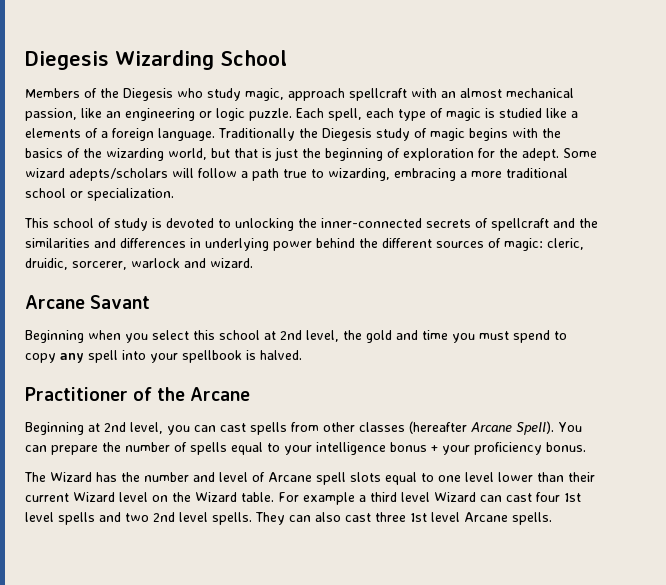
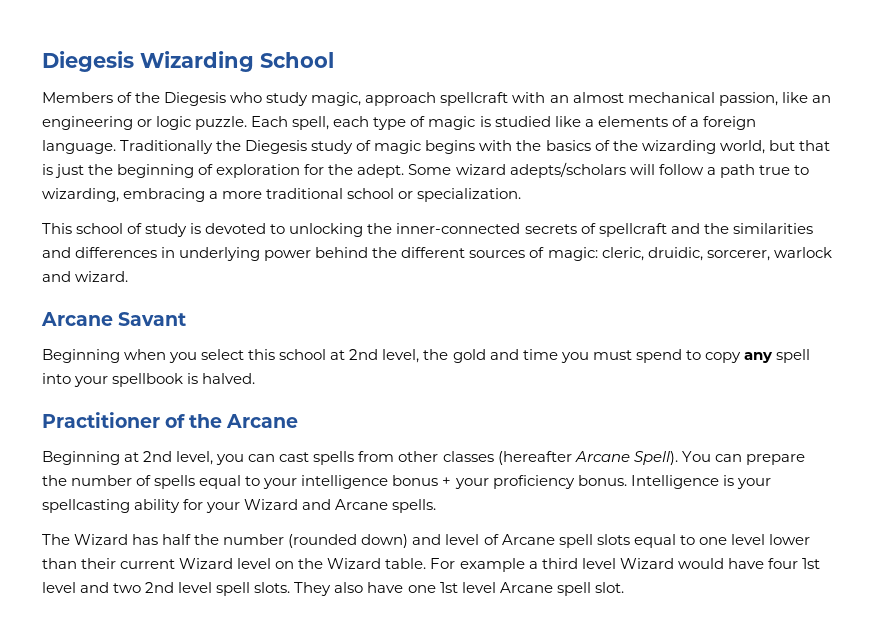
(586, 447) none -> [630,475,771,489] [42,499,437,513] Intelligence is your spellcasting ability for your Wizard and Arcane spells.
[121,472,189,482] the number -> [162,534,409,548] half the number (rounded down)
[480,493,532,502] can cast -> [677,558,764,569] would have
[58,512,95,525] spells -> (76, 587) none
[212,512,406,525] spells. They can also cast three -> [216,582,436,596] spell slots. They also have one
[512,512,552,525] spells. -> [556,582,624,596] spell slot.

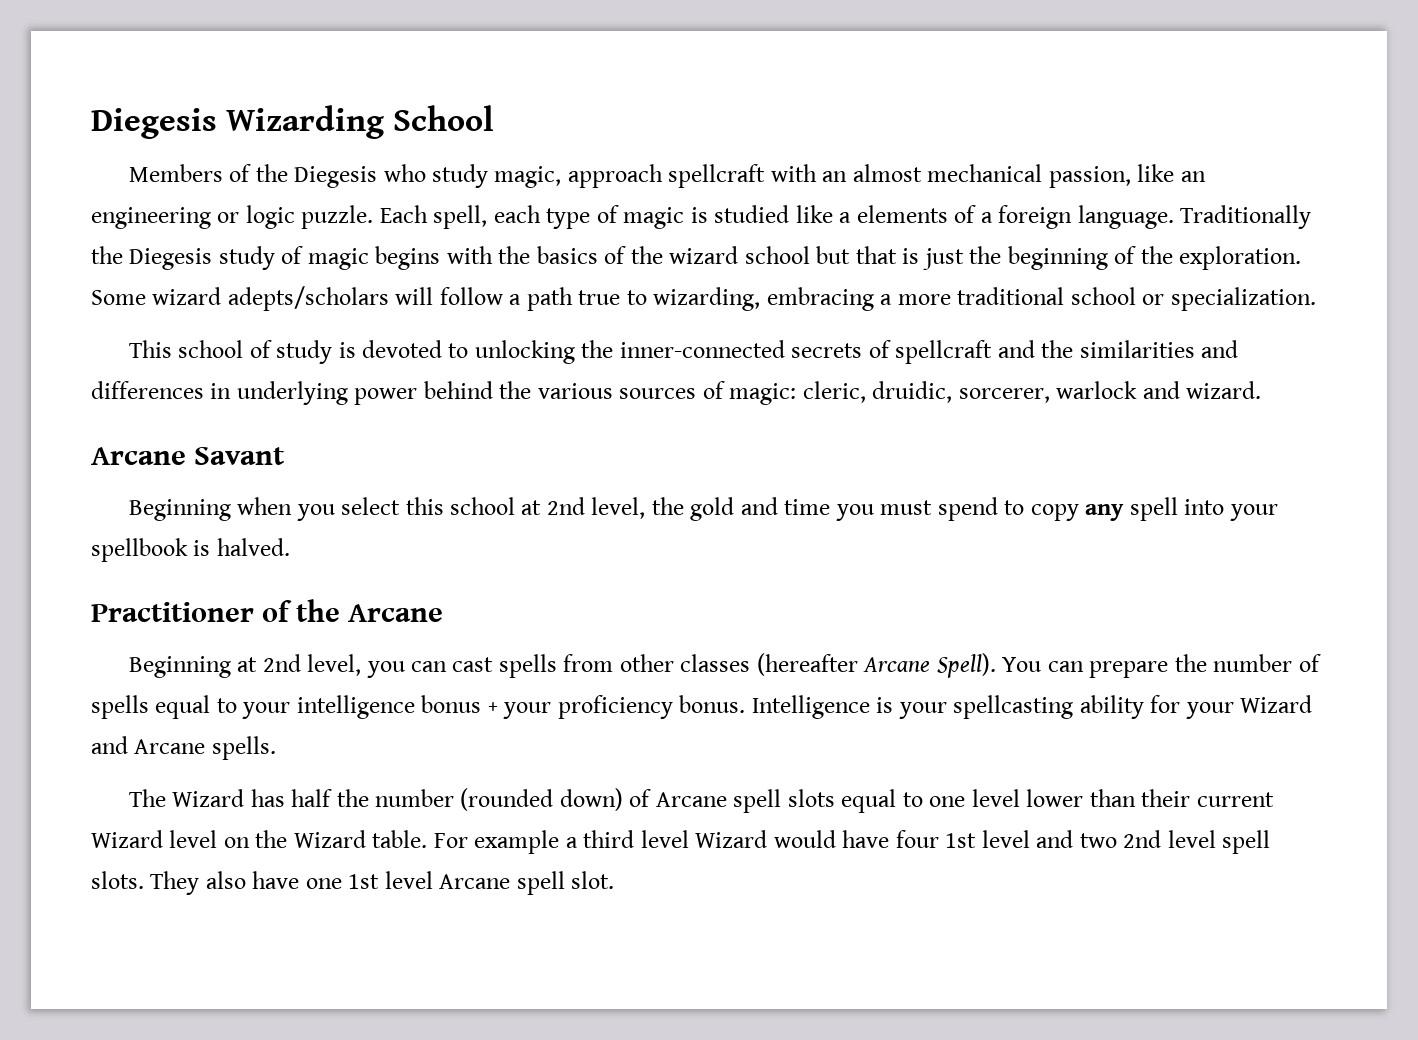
[641,140,765,154] wizarding world, -> [669,246,810,264] wizard school
[216,164,405,178] exploration for the adept. -> [1140,246,1302,270] the exploration.
[401,247,466,258] different -> [537,383,613,399] various
[412,534,480,545] and level -> (623, 799) none

